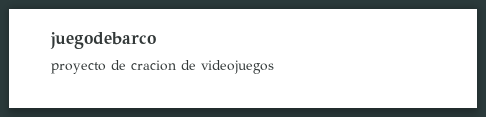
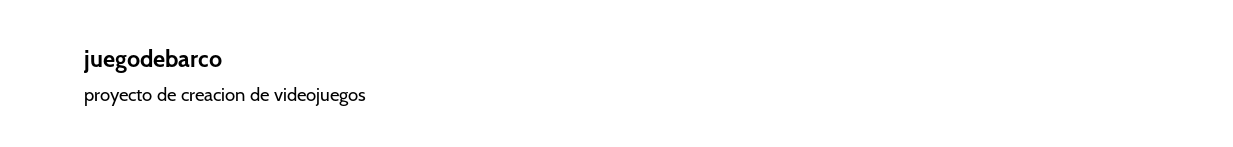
[131,60,176,71] cracion -> [180,88,245,101] creacion

